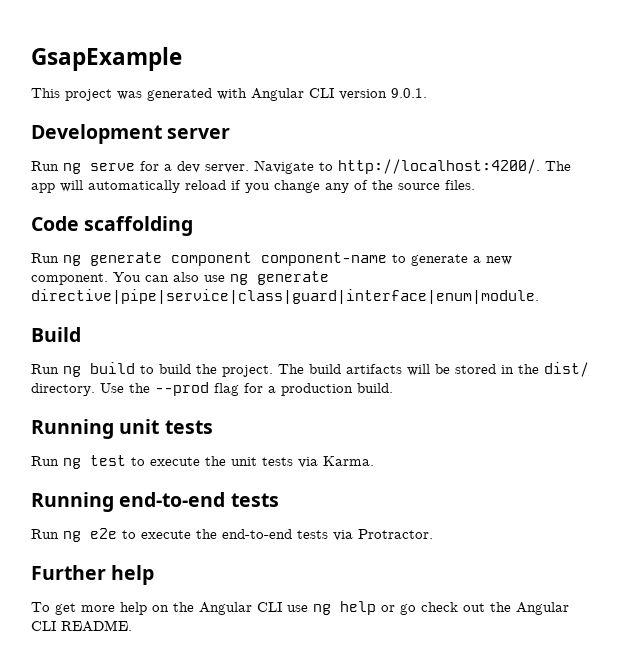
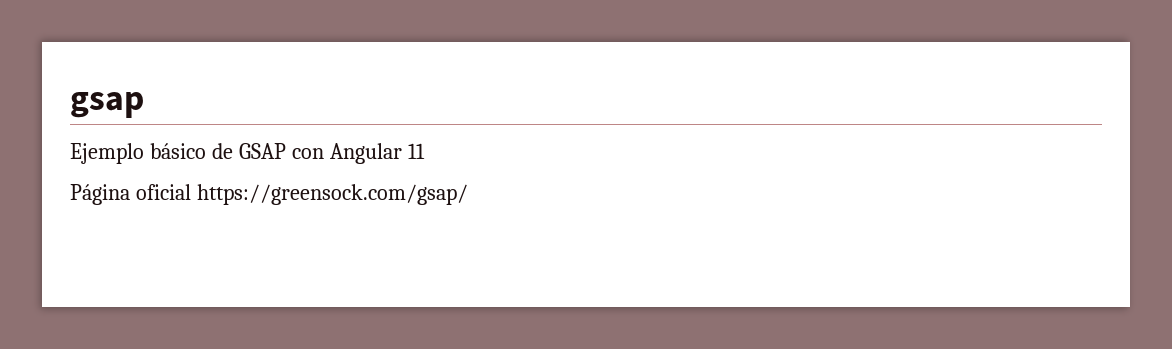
[31,47,182,71] [31,88,427,101] [31,124,231,144] [31,159,571,174] [31,180,475,193] [31,216,194,236] [31,252,512,266] [31,271,329,285] [31,289,539,304] [31,327,81,342] [31,362,589,377] [31,382,393,396] [31,419,213,439] [31,455,374,469] [31,492,279,512] [31,528,433,542] [31,565,155,585] [31,601,569,615] [31,620,132,632] GsapExample // This project was generated with Angular CLI version 9.0.1. // Development server // Run ng serve for a dev server. Navigate to http://localhost:4200/. The app will automatically reload if you change any of the source files. // Code scaffolding // Run ng generate component component-name to generate a new component. You can also use ng generate directive|pipe|service|class|guard|interface|enum|module. // Build // Run ng build to build the project. The build artifacts will be stored in the dist/ directory. Use the --prod flag for a production build. // Running unit tests // Run ng test to execute the unit tests via Karma. // Running end-to-end tests // Run ng e2e to execute the end-to-end tests via Protractor. // Further help // To get more help on the Angular CLI use ng help or go check out the Angular CLI README. -> [70,92,144,118] [70,143,425,164] [70,184,468,205] gsap // Ejemplo básico de GSAP con Angular 11 // Página oficial https://greensock.com/gsap/

